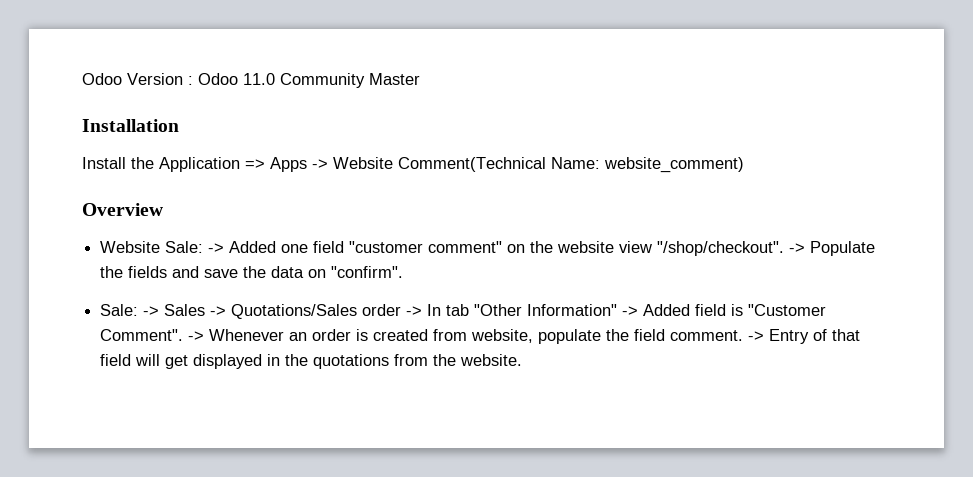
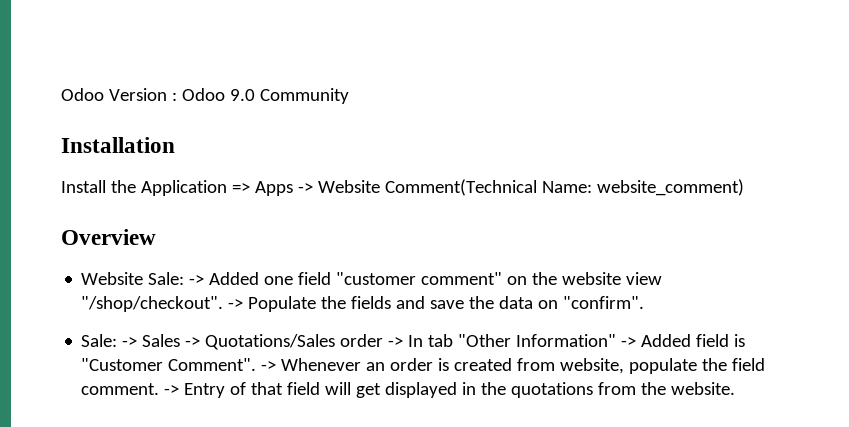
[243,73,275,85] 11.0 -> [229,89,255,101] 9.0
[369,73,420,85] Master -> (349, 96) none

